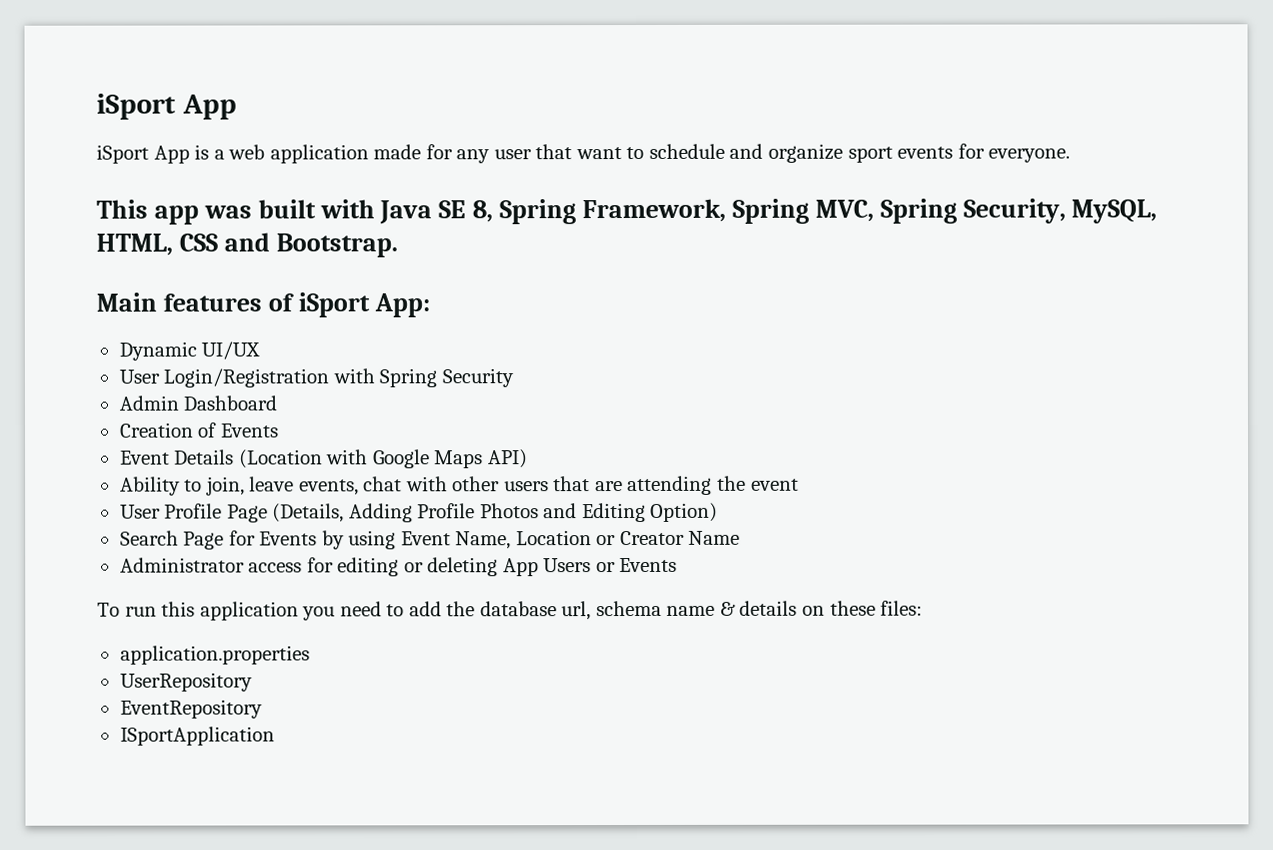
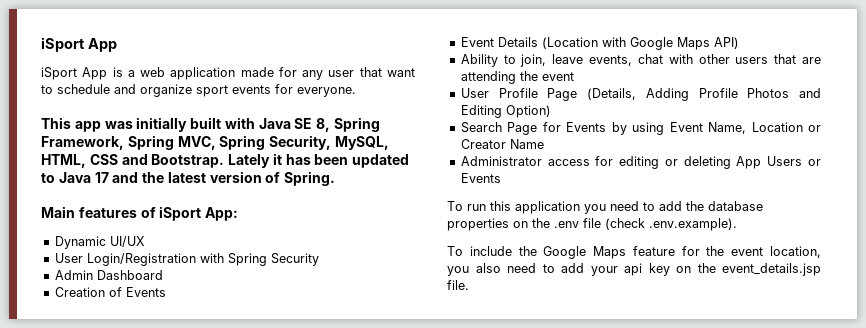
(252, 212) none -> [136,117,188,132] initially
(398, 245) none -> [228,153,410,168] [41,171,336,186] Lately it has been updated to Java 17 and the latest version of Spring.
[561,600,924,621] [119,645,310,665] [119,672,253,692] [119,699,263,719] [119,726,275,746] url, schema name & details on these files: // application.properties // UserRepository // EventRepository // ISportApplication -> [447,218,737,231] [447,246,821,259] [447,263,821,276] [447,280,469,290] properties on the .env file (check .env.example). // To include the Google Maps feature for the event location, you also need to add your api key on the event_details.jsp file.

